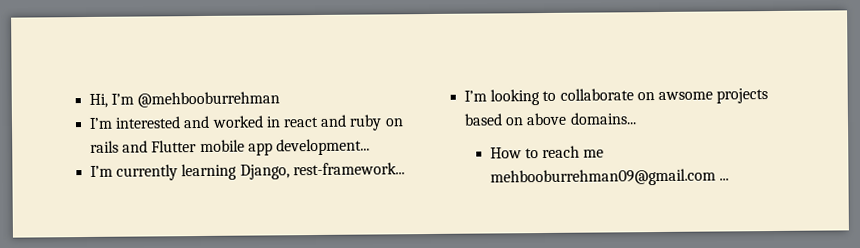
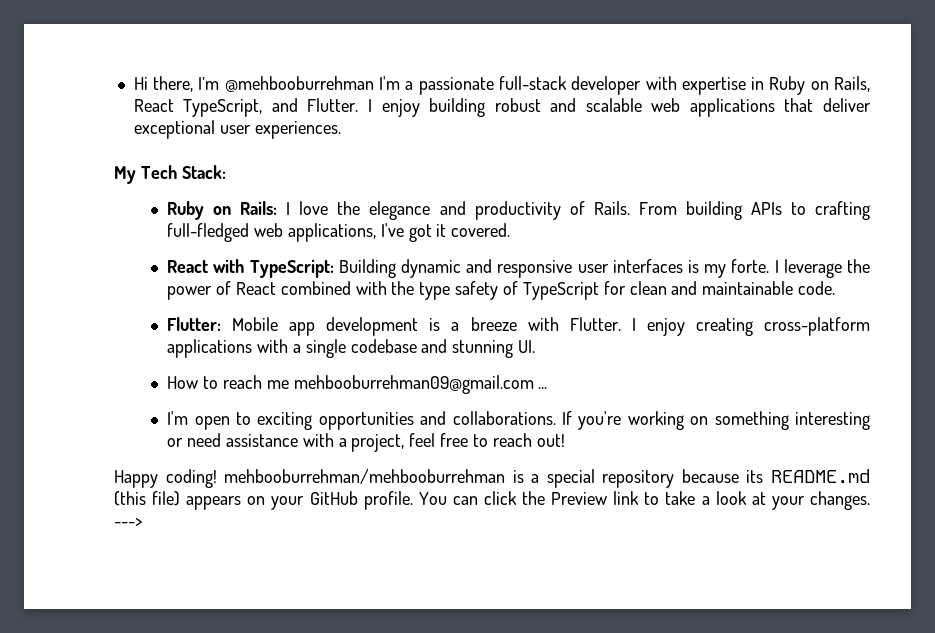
[89,93,109,108] Hi, -> [133,76,194,92] Hi there,
[89,114,404,131] [90,138,370,156] [90,162,405,181] [464,88,769,106] [464,112,637,126] // I’m interested and worked in react and ruby on rails and Flutter mobile app development... // I’m currently learning Django, rest-framework... // I’m looking to collaborate on awsome projects based on above domains... -> [379,76,870,95] [133,98,871,117] [133,120,341,139] [114,165,226,184] [167,201,870,220] [167,223,511,242] [167,259,870,278] [167,281,836,300] [167,317,870,336] [167,339,536,358] I'm a passionate full-stack developer with expertise in Ruby on Rails, React TypeScript, and Flutter. I enjoy building robust and scalable web applications that deliver exceptional user experiences. // My Tech Stack: // Ruby on Rails: I love the elegance and productivity of Rails. From building APIs to crafting full-fledged web applications, I've got it covered. // React with TypeScript: Building dynamic and responsive user interfaces is my forte. I leverage the power of React combined with the type safety of TypeScript for clean and maintainable code. // Flutter: Mobile app development is a breeze with Flutter. I enjoy creating cross-platform applications with a single codebase and stunning UI.
(730, 179) none -> [167,411,870,430] [167,433,565,452] [114,469,870,488] [114,491,871,510] [114,518,142,527] // I'm open to exciting opportunities and collaborations. If you're working on something interesting or need assistance with a project, feel free to reach out! // Happy coding! mehbooburrehman/mehbooburrehman is a special repository because its README.md (this file) appears on your GitHub profile. You can click the Preview link to take a look at your changes. --->

